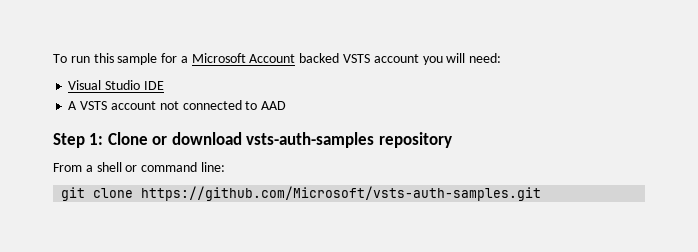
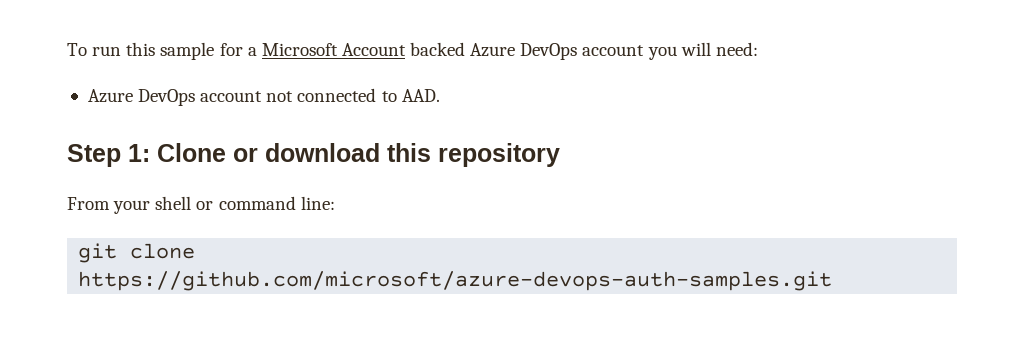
[343,54,371,63] VSTS -> [470,43,578,60] Azure DevOps
[68,80,164,90] [68,101,108,110] Visual Studio IDE // A VSTS -> [87,89,196,106] Azure DevOps
[261,101,287,110] AAD -> [401,89,440,102] AAD.
[246,132,375,148] vsts-auth-samples -> [387,143,431,162] this
[85,165,93,172] a -> [113,200,151,214] your
[141,186,542,201] https://github.com/Microsoft/vsts-auth-samples.git -> [78,271,833,291] https://github.com/microsoft/azure-devops-auth-samples.git

